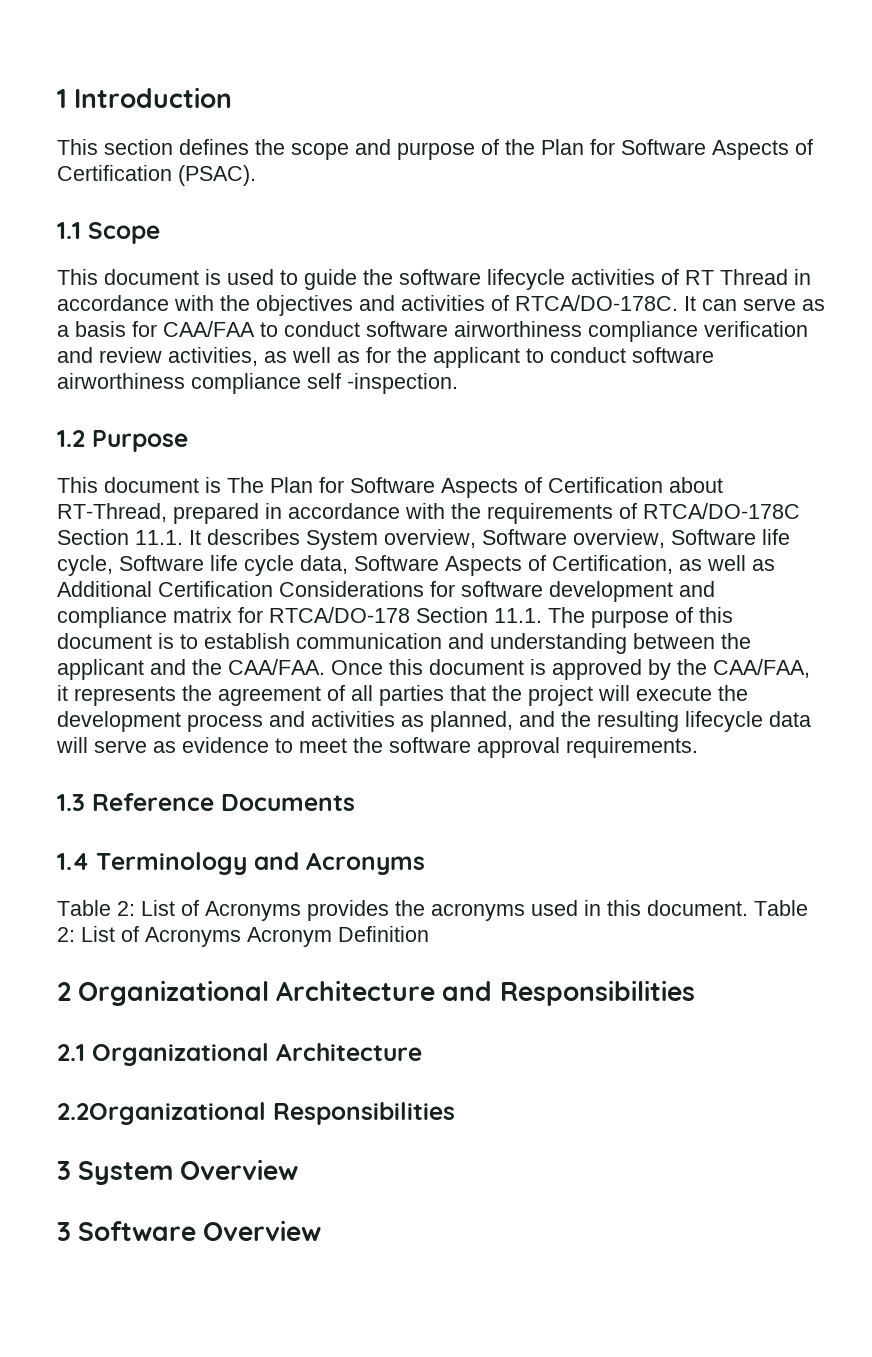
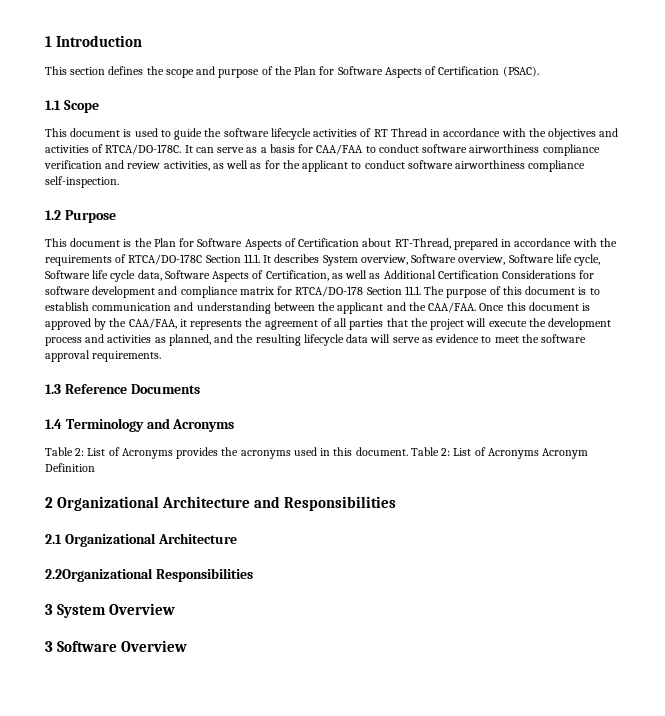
[307,373,458,394] self -inspection. -> [45,176,119,188] self-inspection.
[227,477,264,493] The -> [134,238,152,247] the

